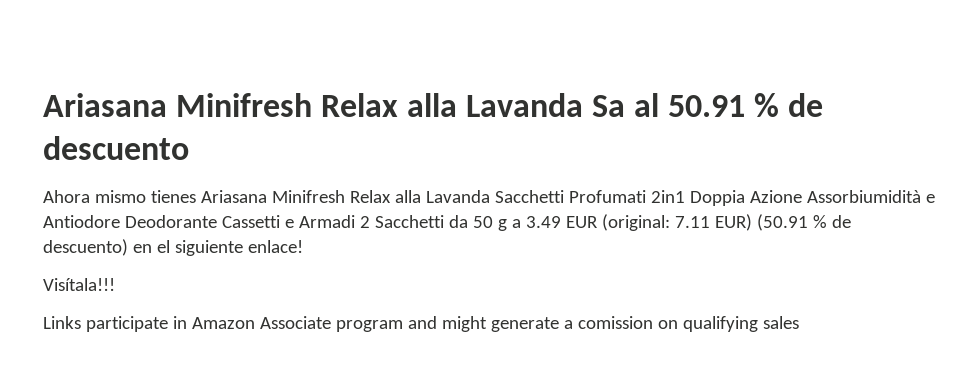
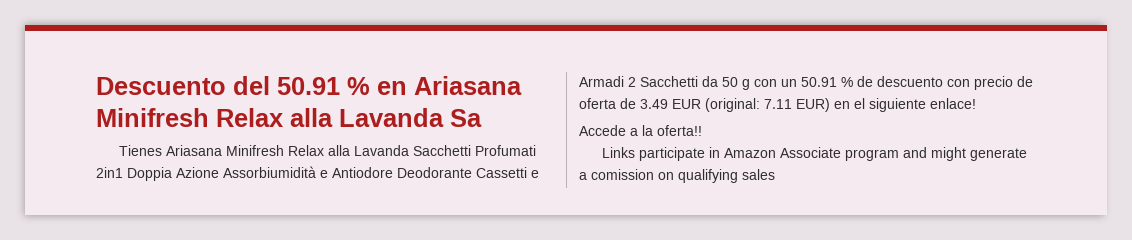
(43, 105) none -> [96,76,407,95] Descuento del 50.91 % en
[634,93,824,117] [43,136,189,160] [43,190,196,203] al 50.91 % de descuento // Ahora mismo tienes -> [118,145,162,156] // Tienes
[511,219,521,228] a -> [754,76,1033,90] [579,98,636,109] con un 50.91 % de descuento con precio de oferta de
[756,214,851,231] [43,239,128,256] (50.91 % de descuento) -> (830, 105) none
[43,278,115,291] Visítala!!! -> [579,125,702,136] Accede a la oferta!!

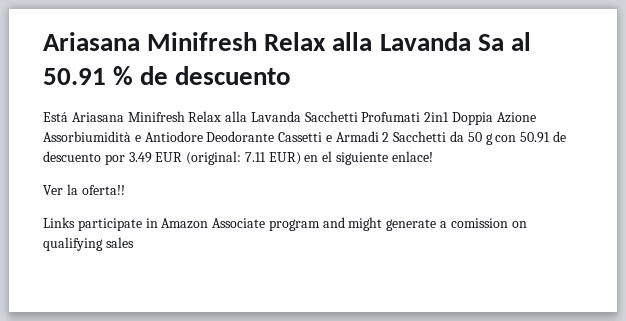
[96,76,407,95] Descuento del 50.91 % en -> (43, 41) none
[118,145,162,156] // Tienes -> [510,32,531,51] [43,66,292,85] [43,112,68,122] al 50.91 % de descuento // Está
[781,76,1033,90] [579,98,636,109] un 50.91 % de descuento con precio de oferta de -> [520,131,566,143] [43,151,125,165] 50.91 de descuento por
[579,125,638,136] Accede a -> [43,185,63,195] Ver

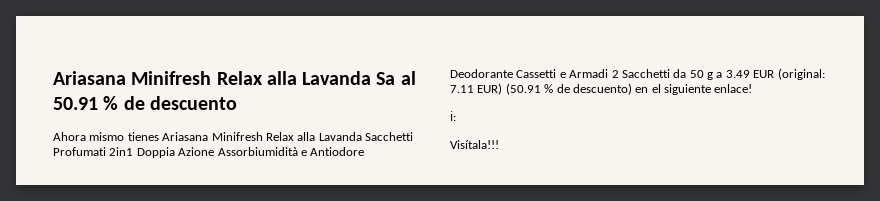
[43,112,68,122] Está -> [53,132,159,141] Ahora mismo tienes
[495,131,566,143] [43,151,125,165] con 50.91 de descuento por -> [716,72,723,78] a
(301, 158) none -> [505,83,632,95] (50.91 % de descuento)
[43,184,125,195] [43,217,527,231] [43,237,134,251] Ver la oferta!! // Links participate in Amazon Associate program and might generate a comission on qualifying sales -> [450,111,456,121] [450,140,499,149] ℹ: // Visítala!!!

